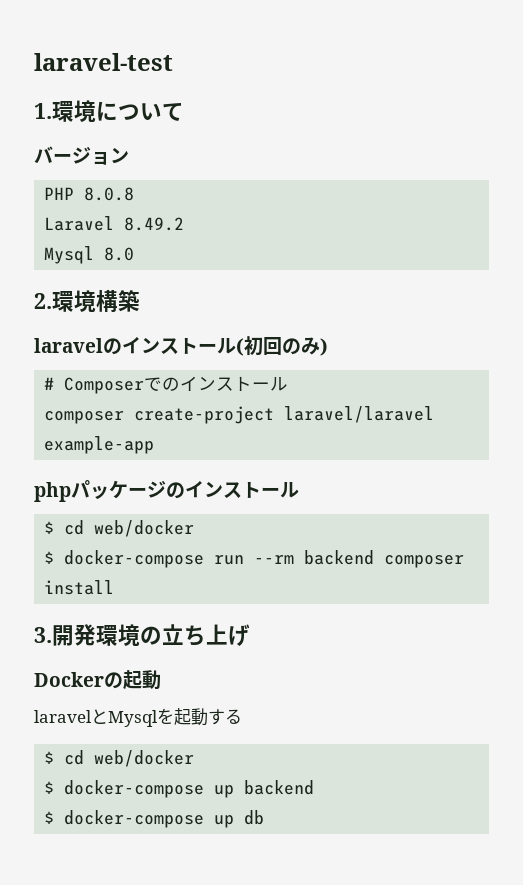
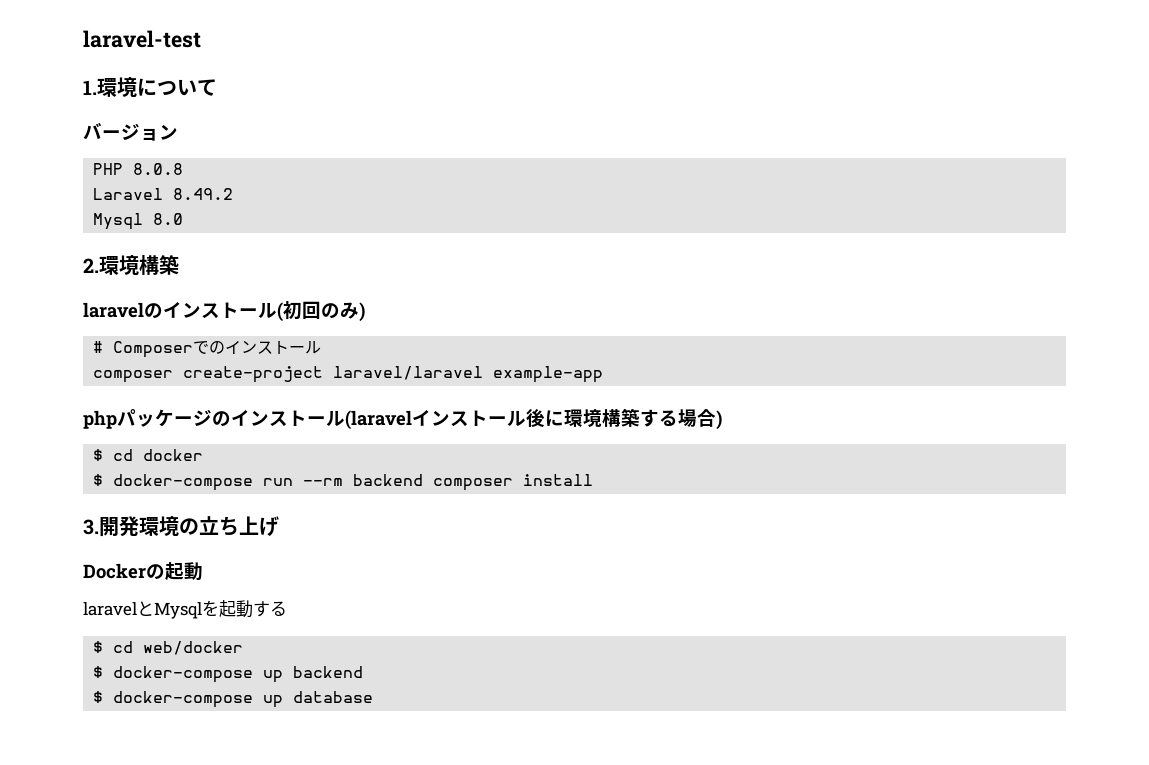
[44,520,195,537] // $ cd web/docker -> [345,408,722,430] [93,449,204,461] (laravelインストール後に環境構築する場合) // $ cd docker
[244,810,265,825] db -> [293,691,374,703] database

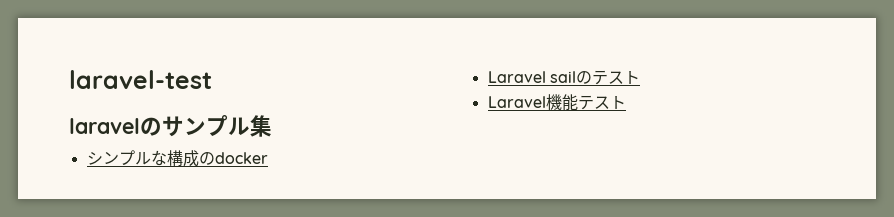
[83,77,217,97] [83,123,178,141] [93,163,184,175] [93,188,234,200] [93,213,184,230] [83,255,179,275] [83,301,365,322] [93,340,322,358] [93,366,604,383] [83,408,722,430] [93,449,204,461] [93,474,594,491] [83,516,279,537] [83,562,203,581] [83,600,287,619] [93,641,244,655] [93,666,364,683] [93,691,374,708] 1.環境について // バージョン // PHP 8.0.8 // Laravel 8.49.2 // Mysql 8.0 // 2.環境構築 // laravelのインストール(初回のみ) // # Composerでのインストール // composer create-project laravel/laravel example-app // phpパッケージのインストール(laravelインストール後に環境構築する場合) // $ cd docker // $ docker-compose run --rm backend composer install // 3.開発環境の立ち上げ // Dockerの起動 // laravelとMysqlを起動する // $ cd web/docker // $ docker-compose up backend // $ docker-compose up database -> [69,115,272,137] [86,150,268,167] [487,70,640,85] [487,94,626,111] laravelのサンプル集 // シンプルな構成のdocker // Laravel sailのテスト // Laravel機能テスト

